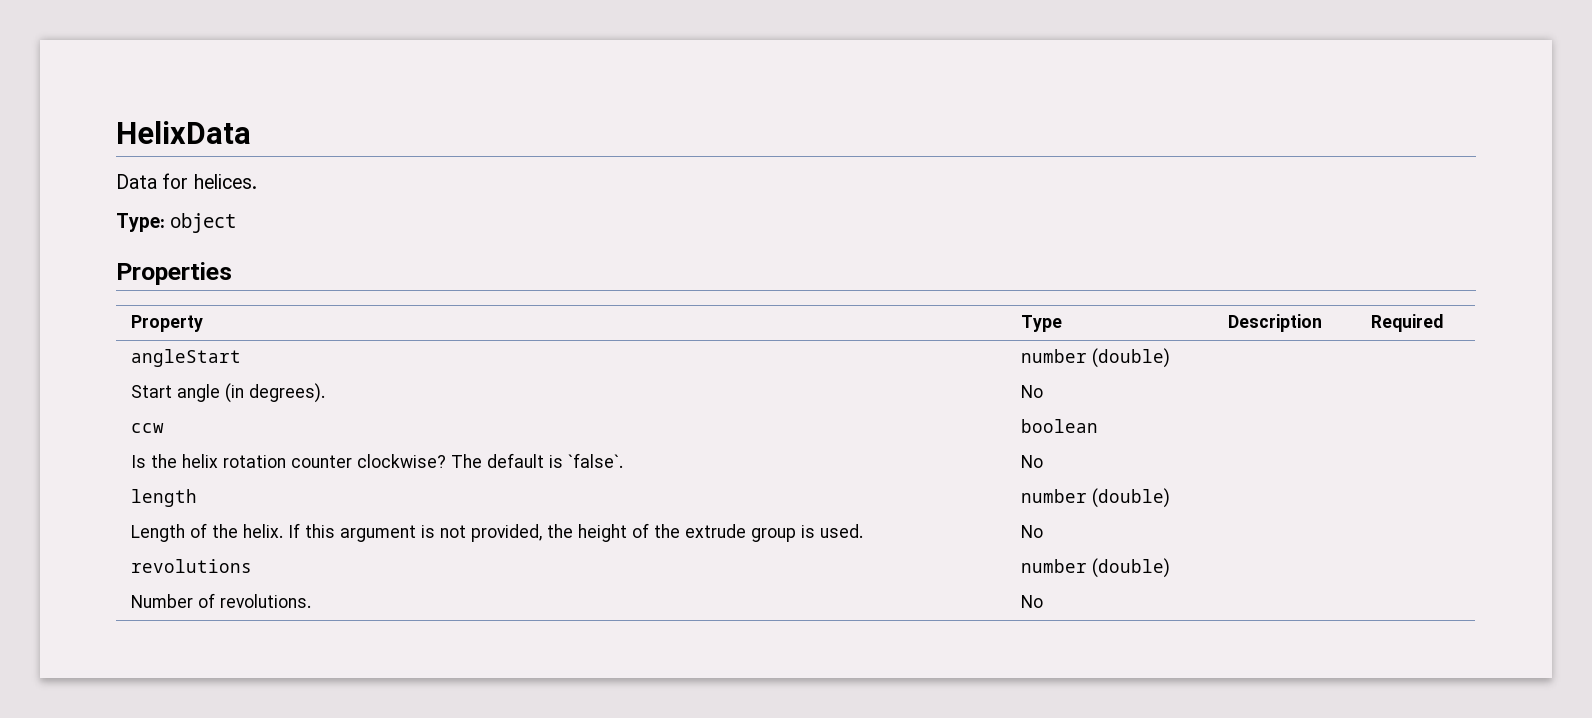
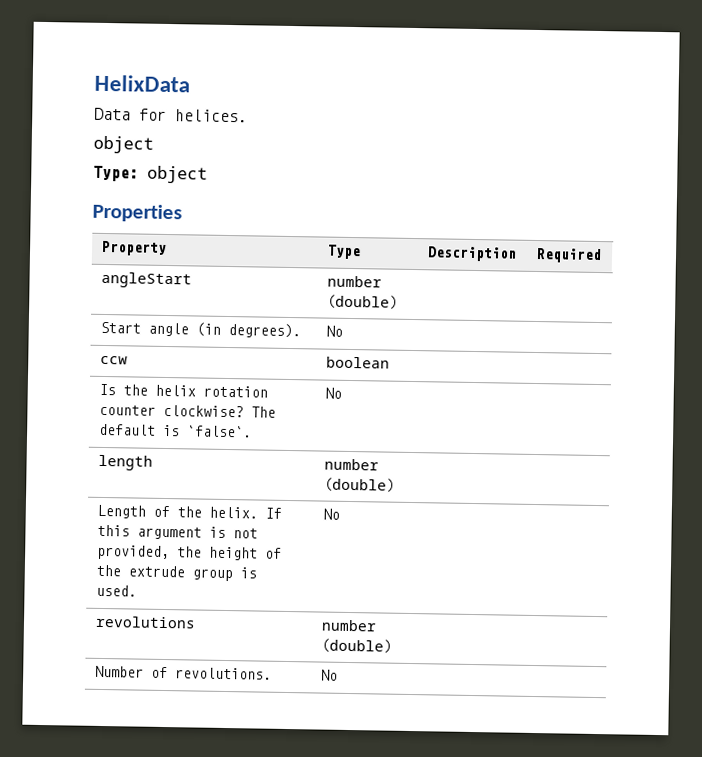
(257, 181) none -> [93,135,154,154] // object

